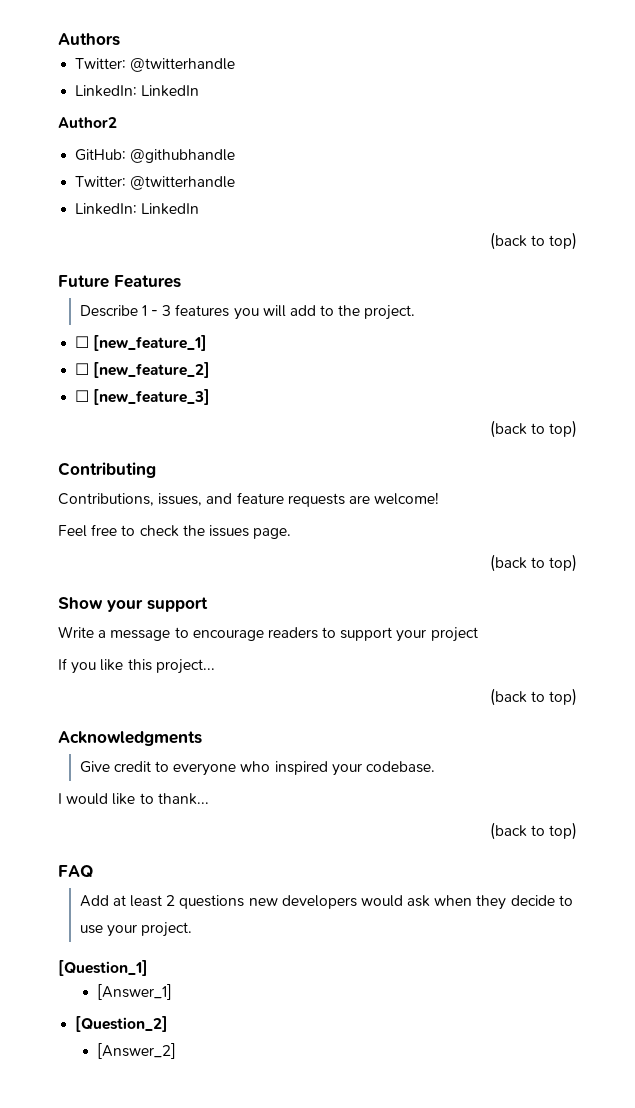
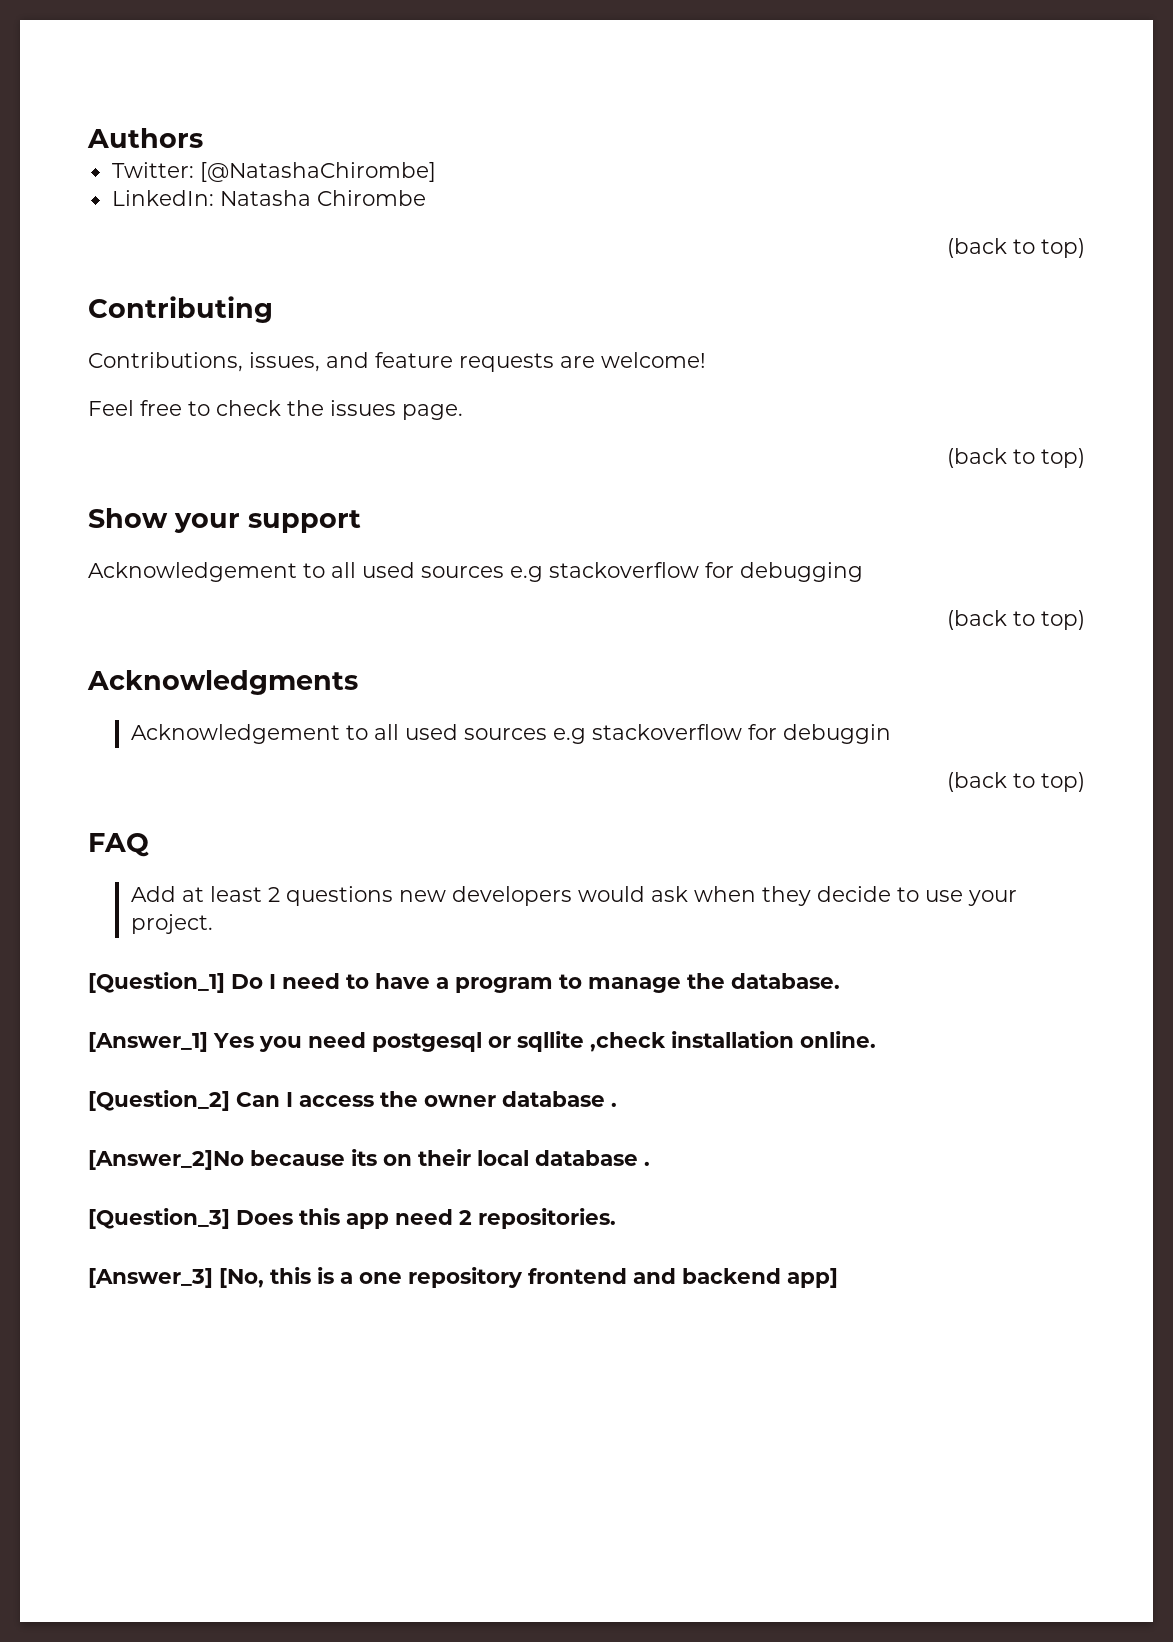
[130,58,236,72] [75,85,200,97] [58,117,117,128] [75,149,236,163] [75,176,236,190] [75,203,200,215] [489,232,577,250] [58,275,181,288] [79,304,416,320] [75,335,208,351] [75,362,211,378] [75,389,211,405] @twitterhandle // LinkedIn: LinkedIn // Author2 // GitHub: @githubhandle // Twitter: @twitterhandle // LinkedIn: LinkedIn // (back to top) // Future Features // Describe 1 - 3 features you will add to the project. // ☐ [new_feature_1] // ☐ [new_feature_2] // ☐ [new_feature_3] -> [199,162,436,182] [111,190,426,206] [@NatashaChirombe] // LinkedIn: Natasha Chirombe
[58,626,478,642] [58,658,215,674] [489,688,577,706] [58,731,202,746] [79,761,435,776] [58,793,209,805] Write a message to encourage readers to support your project // If you like this project... // (back to top) // Acknowledgments // Give credit to everyone who inspired your codebase. // I would like to thank... -> [88,562,863,582] [947,610,1085,630] [87,670,358,695] [130,724,891,744] Acknowledgement to all used sources e.g stackoverflow for debugging // (back to top) // Acknowledgments // Acknowledgement to all used sources e.g stackoverflow for debuggin
[96,984,172,1000] [75,1016,169,1032] [96,1043,176,1059] // [Answer_1] // [Question_2] // [Answer_2] -> [231,973,840,993] [88,1031,876,1052] [88,1090,617,1111] [88,1149,650,1170] [88,1208,616,1229] [88,1267,838,1288] Do I need to have a program to manage the database. // [Answer_1] Yes you need postgesql or sqllite ,check installation online. // [Question_2] Can I access the owner database . // [Answer_2]No because its on their local database . // [Question_3] Does this app need 2 repositories. // [Answer_3] [No, this is a one repository frontend and backend app]

